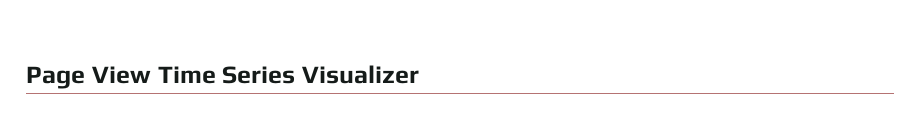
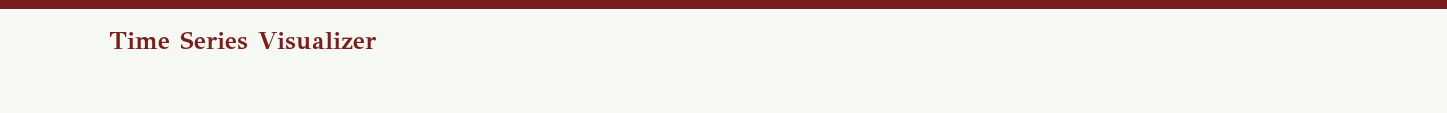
[26,66,151,89] Page View -> (109, 40) none

